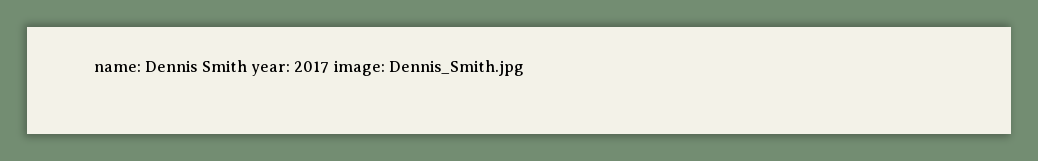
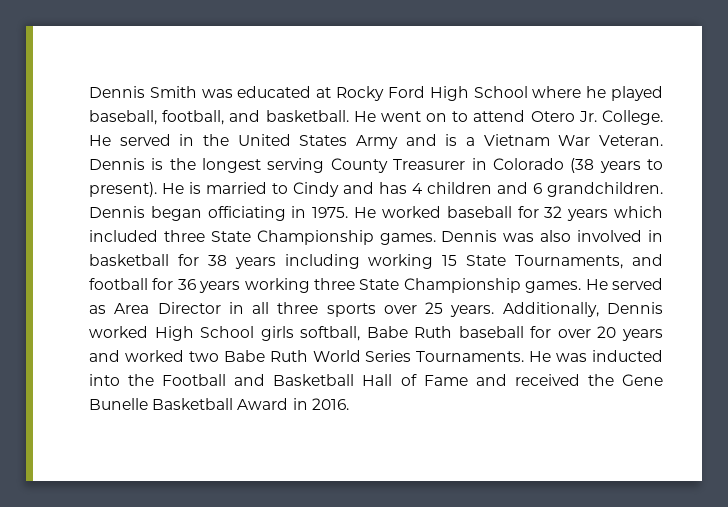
[94,64,141,72] name: -> (89, 92) none
[250,60,524,76] year: 2017 image: Dennis_Smith.jpg -> [201,86,663,101] [89,110,663,125] [89,134,663,149] [89,158,663,173] [89,182,663,197] [89,206,663,221] [89,230,664,245] [89,254,664,269] [89,278,663,293] [89,302,663,317] [89,326,663,341] [89,350,663,362] [89,374,663,386] [89,398,349,410] was educated at Rocky Ford High School where he played baseball, football, and basketball. He went on to attend Otero Jr. College. He served in the United States Army and is a Vietnam War Veteran. Dennis is the longest serving County Treasurer in Colorado (38 years to present). He is married to Cindy and has 4 children and 6 grandchildren. Dennis began officiating in 1975. He worked baseball for 32 years which included three State Championship games. Dennis was also involved in basketball for 38 years including working 15 State Tournaments, and football for 36 years working three State Championship games. He served as Area Director in all three sports over 25 years. Additionally, Dennis worked High School girls softball, Babe Ruth baseball for over 20 years and worked two Babe Ruth World Series Tournaments. He was inducted into the Football and Basketball Hall of Fame and received the Gene Bunelle Basketball Award in 2016.

